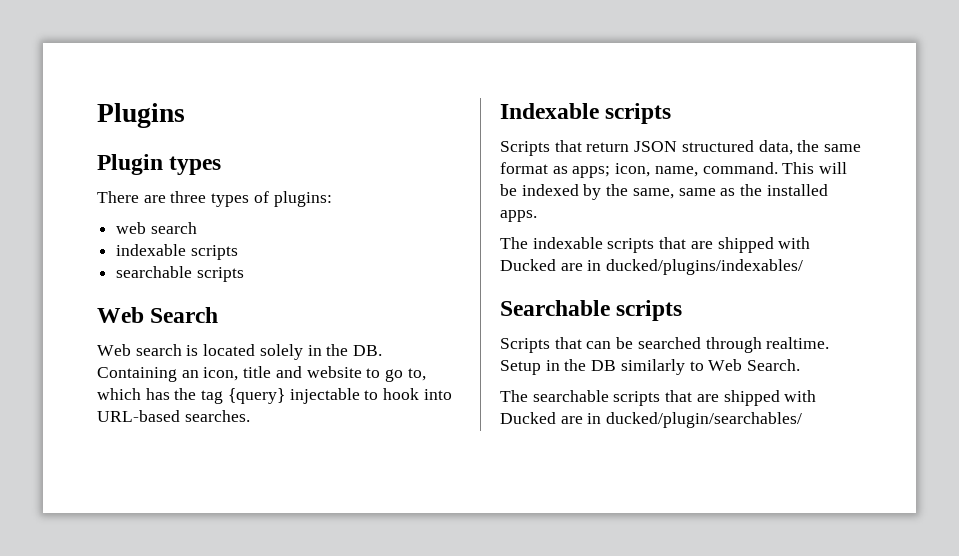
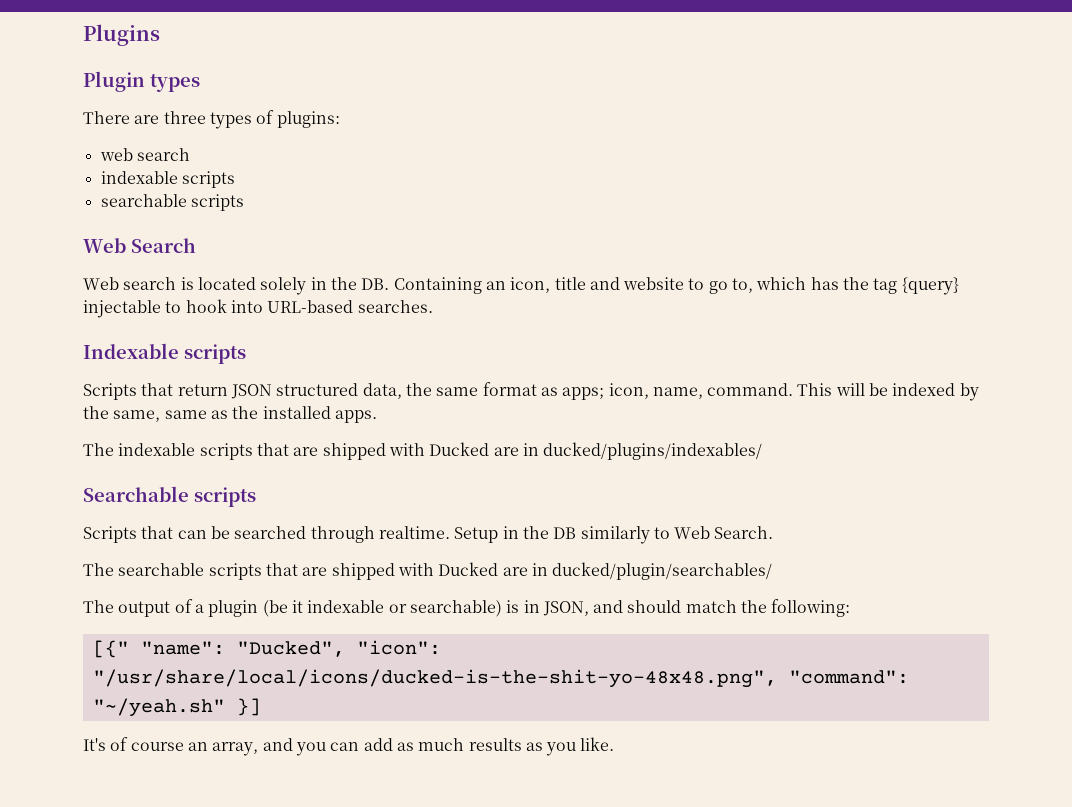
(803, 420) none -> [83,599,851,617] [92,640,441,658] [92,669,909,688] [92,698,261,717] [83,737,615,756] // The output of a plugin (be it indexable or searchable) is in JSON, and should match the following: // [{" "name": "Ducked", "icon": "/usr/share/local/icons/ducked-is-the-shit-yo-48x48.png", "command": "~/yeah.sh" }] // It's of course an array, and you can add as much results as you like.

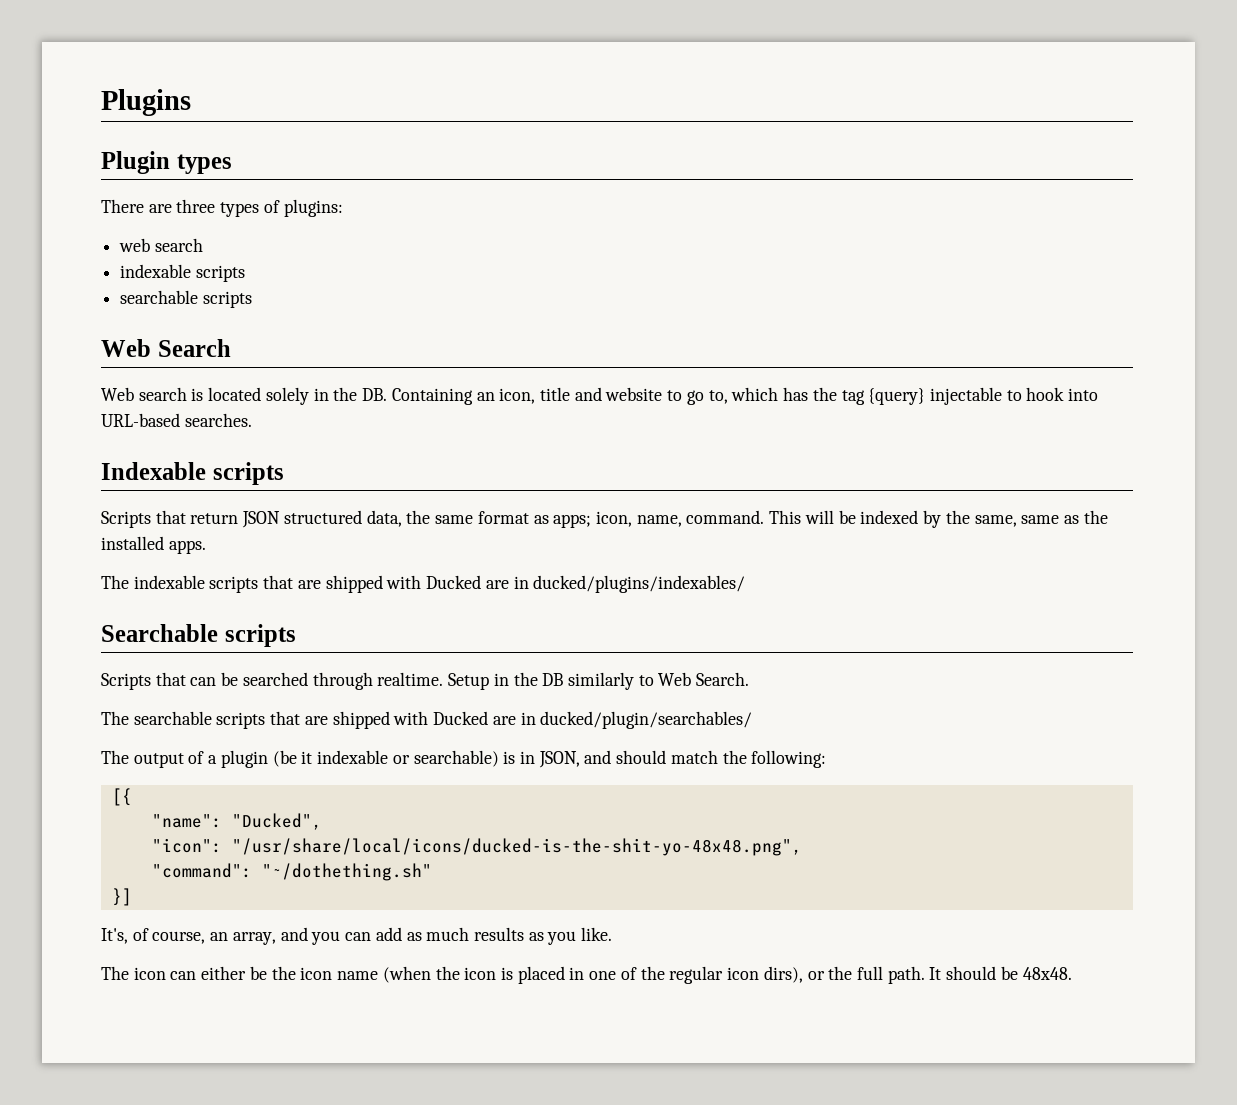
[92,640,129,658] [{" -> [111,788,132,806] [{ //
(345, 649) none -> (322, 821) //
[788,670,909,684] [92,698,225,717] "command": "~/yeah.sh" -> [151,863,432,881] // "command": "~/dothething.sh" //
[83,737,184,751] It's of course -> [101,928,206,944] It's, of course,
(615, 744) none -> [101,966,1072,984] // The icon can either be the icon name (when the icon is placed in one of the regular icon dirs), or the full path. It should be 48x48.

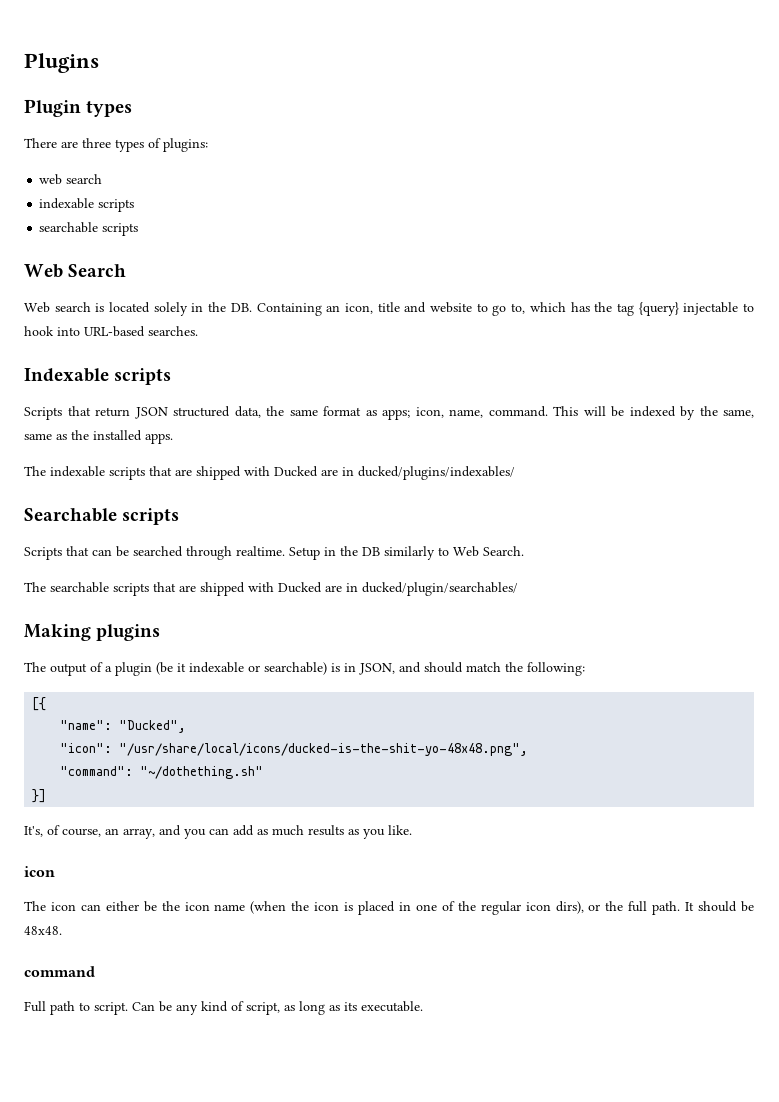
(753, 720) none -> [24,624,161,641] // Making plugins
(613, 934) none -> [24,866,55,877] // icon
(1072, 973) none -> [24,966,95,977] [24,1001,423,1015] // command // Full path to script. Can be any kind of script, as long as its executable.

